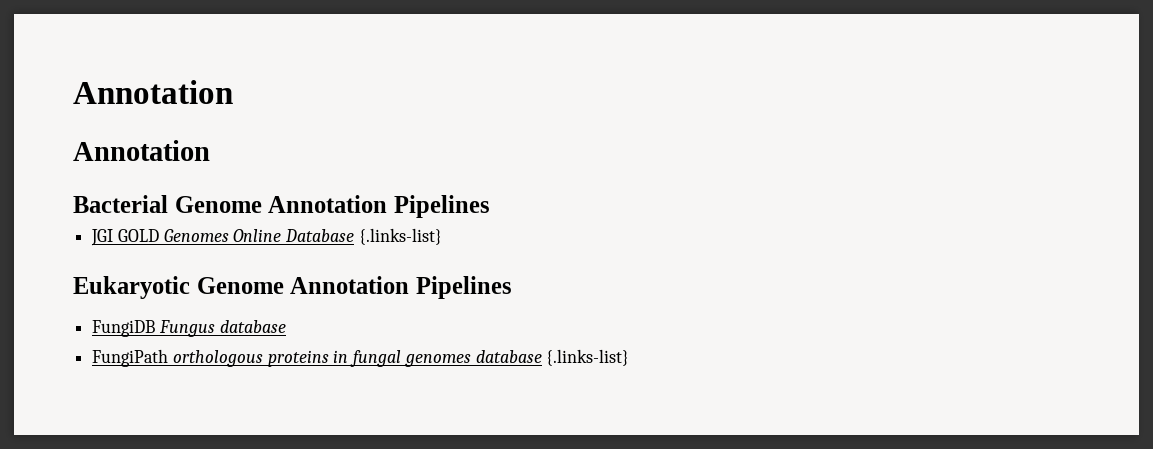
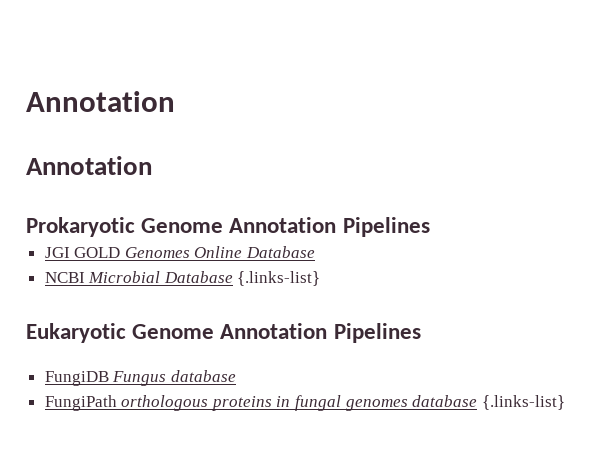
[73,195,168,213] Bacterial -> [26,217,135,237] Prokaryotic
(355, 235) none -> [44,271,233,283] // NCBI Microbial Database

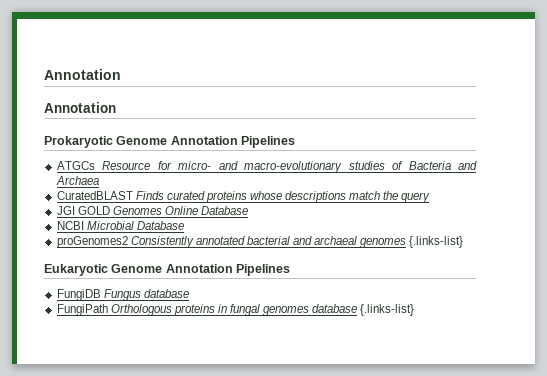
(430, 227) none -> [56,161,477,173] [55,176,99,185] [56,191,431,203] // ATGCs Resource for micro- and macro-evolutionary studies of Bacteria and Archaea // CuratedBLAST Finds curated proteins whose descriptions match the query
(233, 277) none -> [56,236,407,248] // proGenomes2 Consistently annotated bacterial and archaeal genomes
[121,395,209,411] orthologous -> [110,304,172,316] Orthologous

